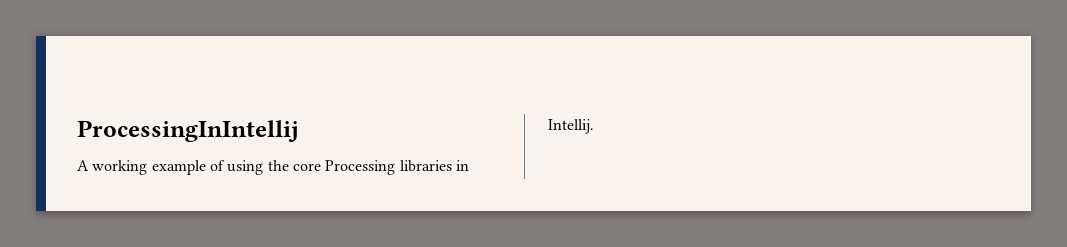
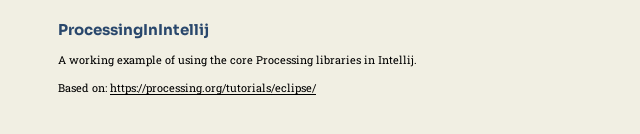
(594, 126) none -> [58,83,317,95] // Based on: https://processing.org/tutorials/eclipse/

